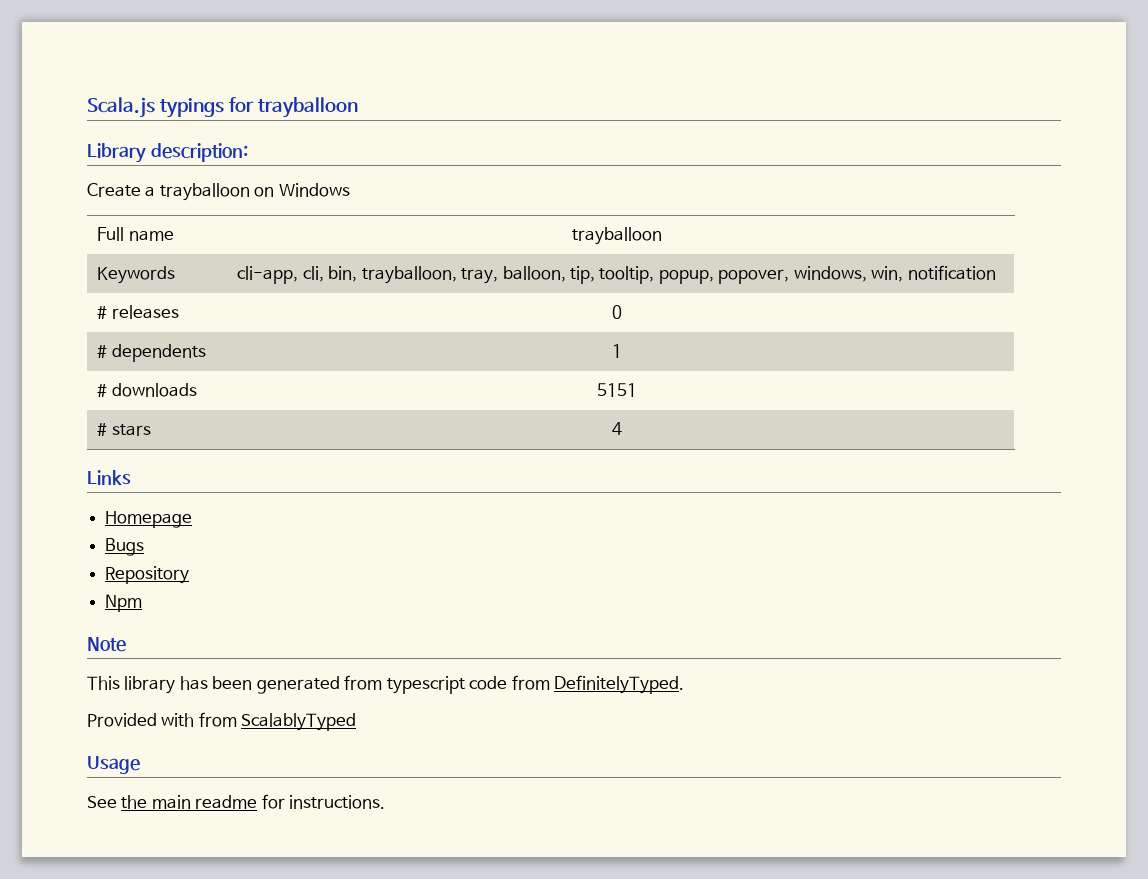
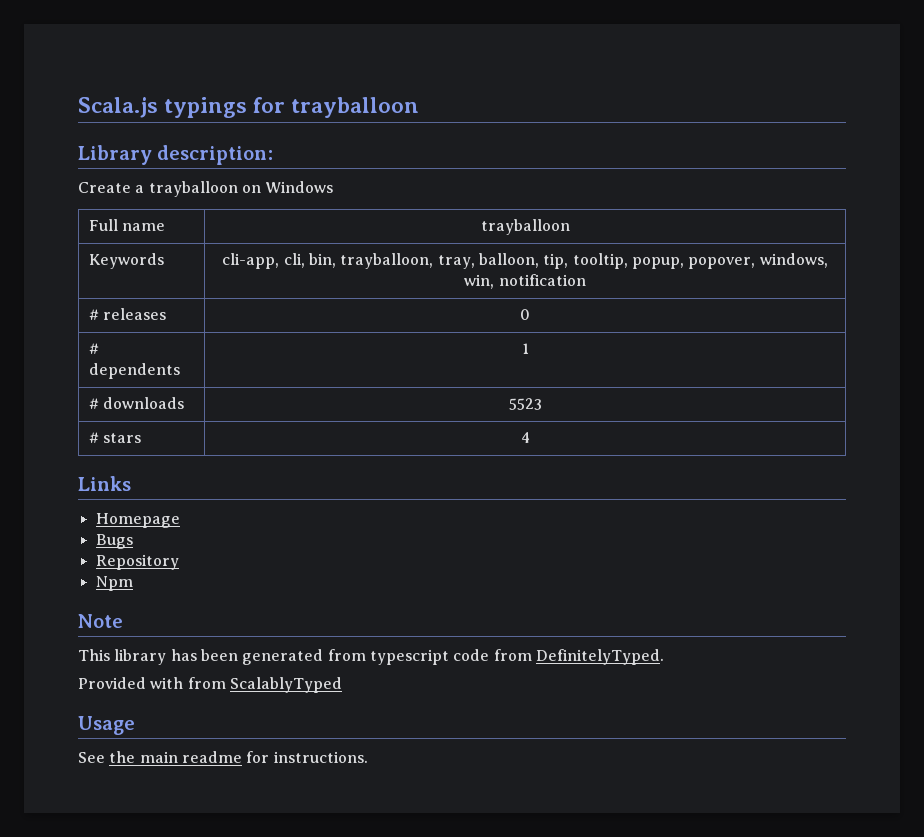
[596,383,637,397] 5151 -> [508,398,542,410] 5523

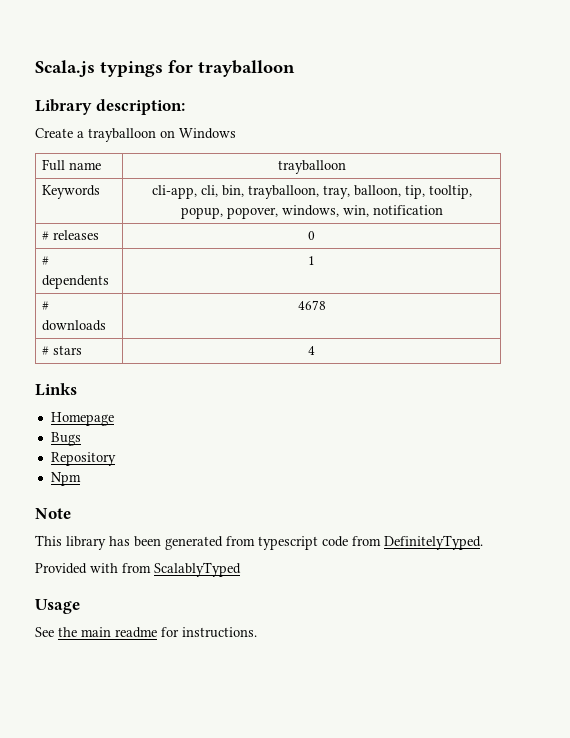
[508,398,542,410] 5523 -> [297,300,326,310] 4678

